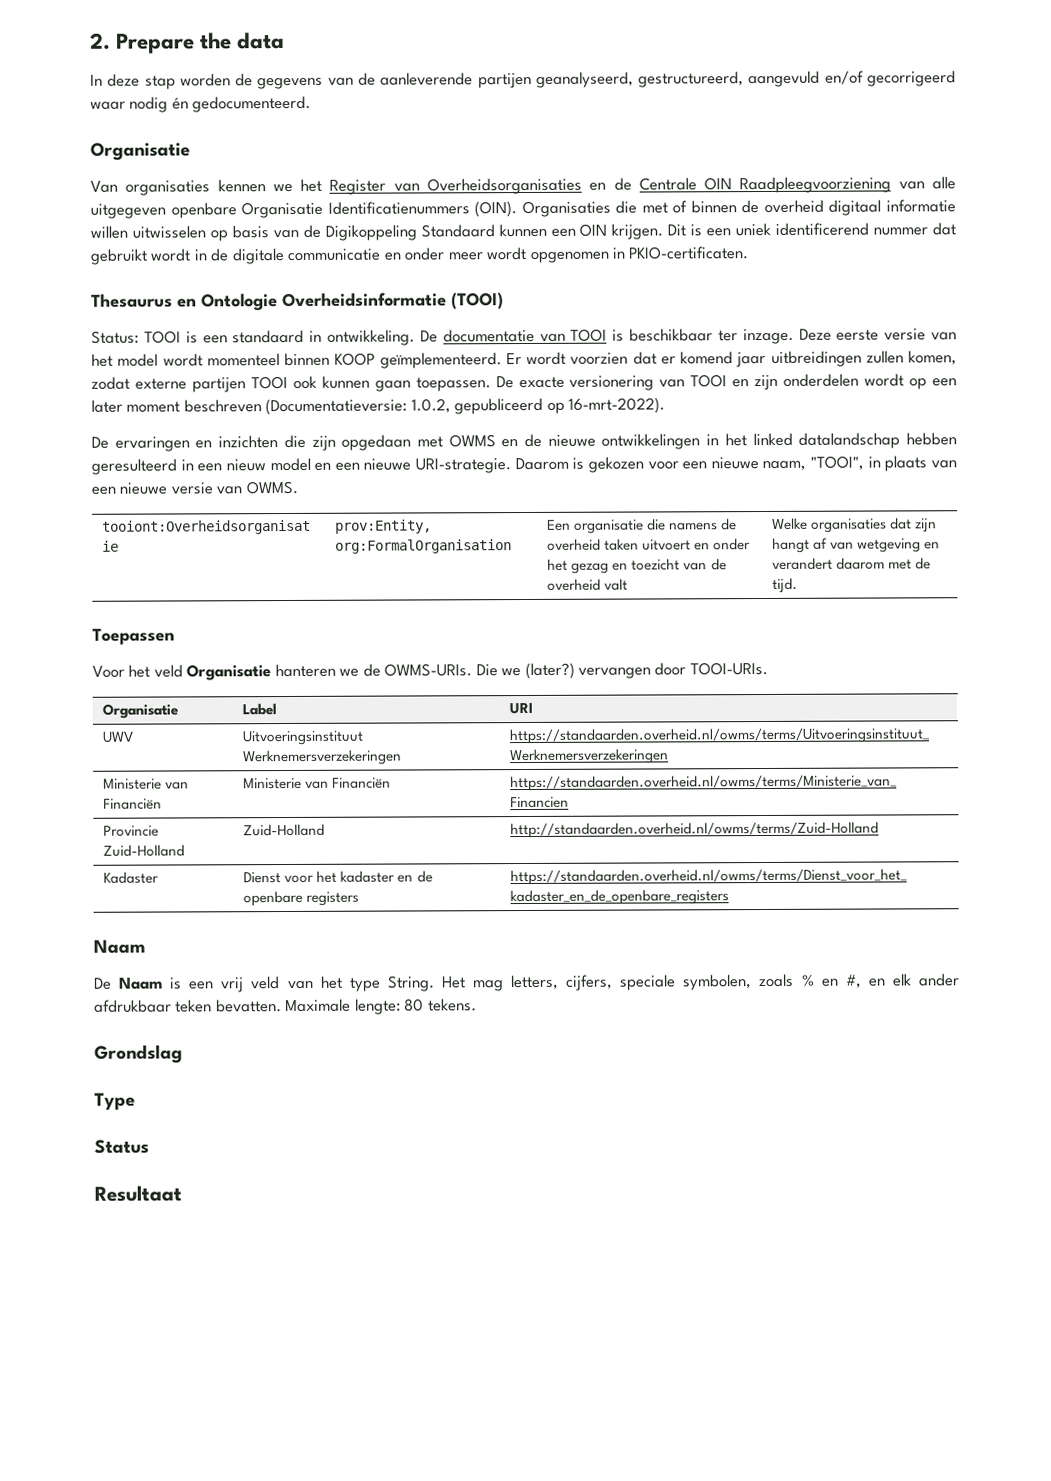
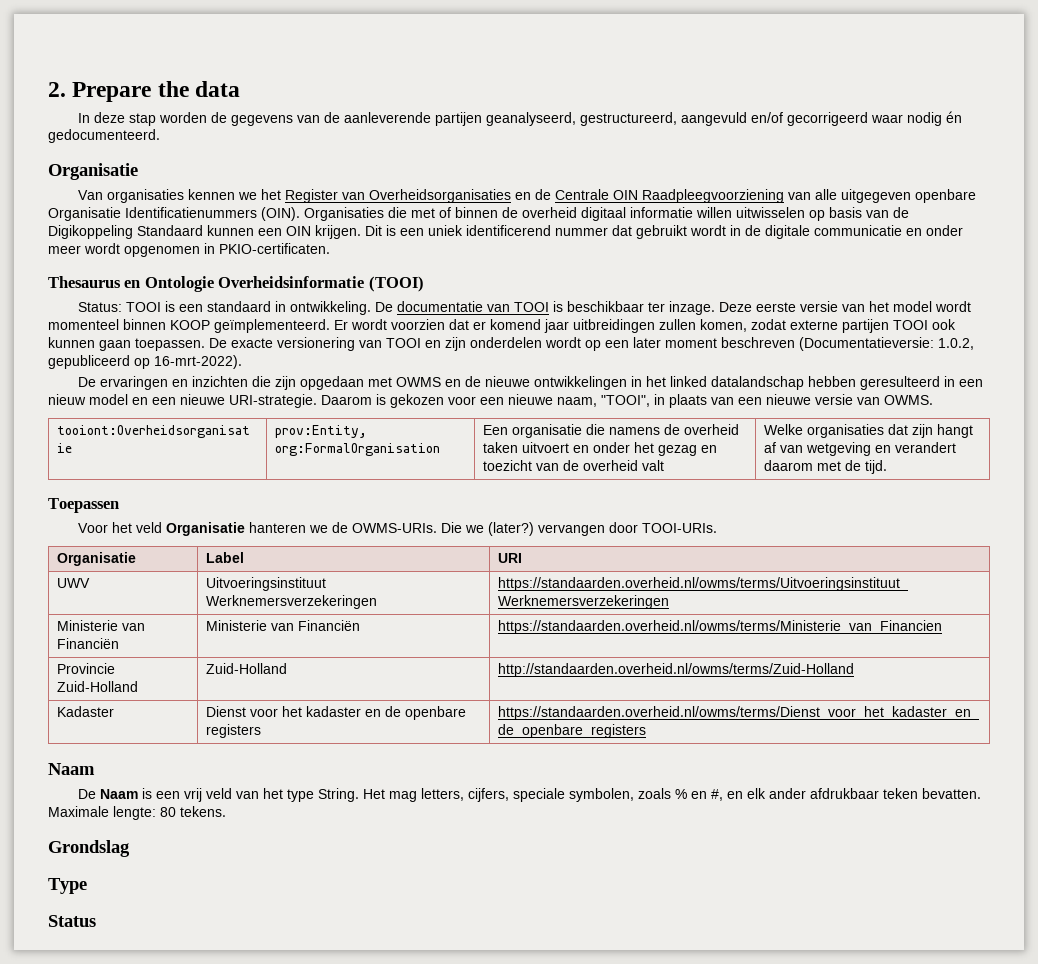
[94,1185,182,1202] // Resultaat -> (96, 921) none

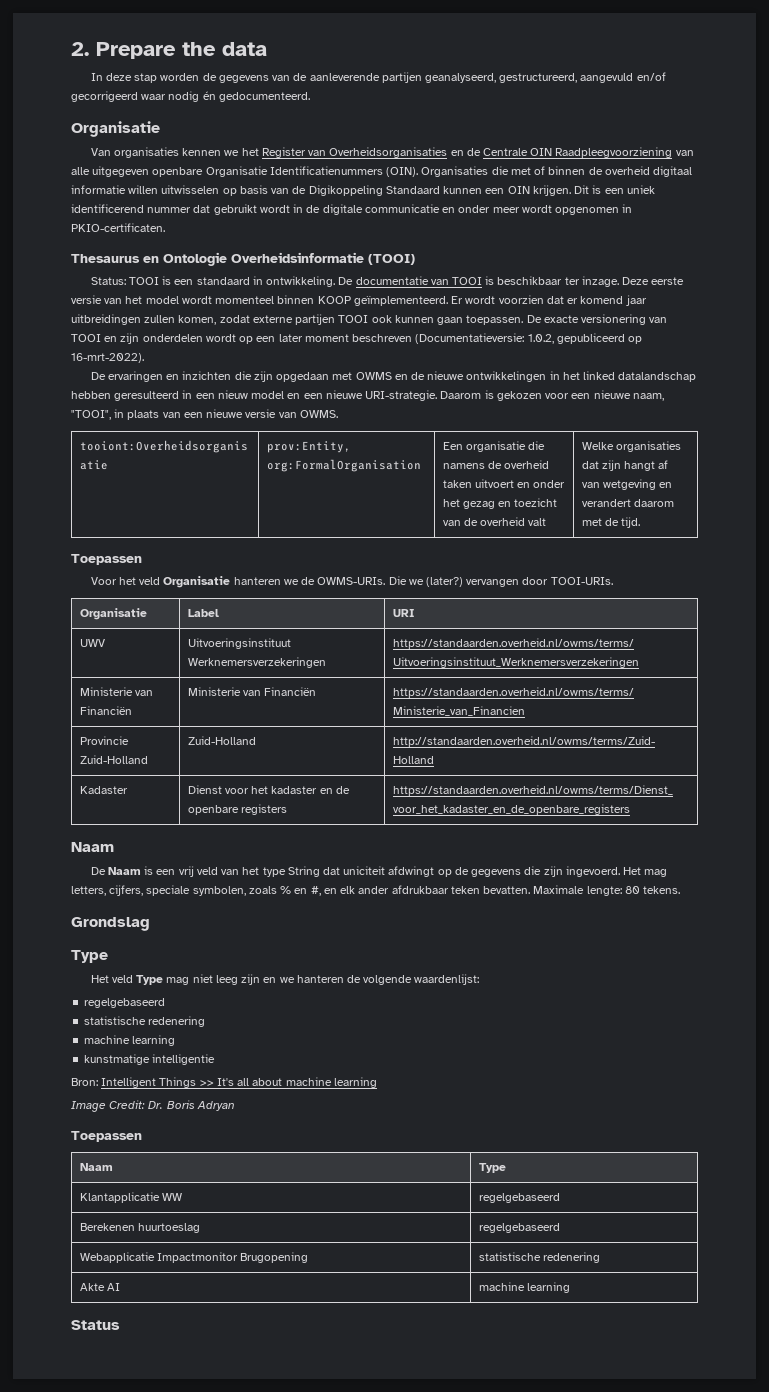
[318,788,360,802] String. -> [287,866,620,877] String dat uniciteit afdwingt op de gegevens die zijn ingevoerd.
(87, 886) none -> [90,974,480,985] [84,998,166,1008] [84,1016,206,1027] [84,1035,176,1046] [84,1054,216,1065] [71,1077,377,1088] [71,1100,235,1112] [71,1131,142,1142] [79,1163,113,1171] [478,1163,506,1173] [79,1192,182,1203] [478,1193,560,1203] [79,1223,200,1233] [478,1223,560,1233] [79,1252,309,1263] [478,1252,600,1263] [79,1283,120,1291] [478,1282,570,1293] // Het veld Type mag niet leeg zijn en we hanteren de volgende waardenlijst: // regelgebaseerd // statistische redenering // machine learning // kunstmatige intelligentie // Bron: Intelligent Things >> It's all about machine learning // Image Credit: Dr. Boris Adryan // Toepassen // Naam | Type // Klantapplicatie WW | regelgebaseerd // Berekenen huurtoeslag | regelgebaseerd // Webapplicatie Impactmonitor Brugopening | statistische redenering // Akte AI | machine learning

